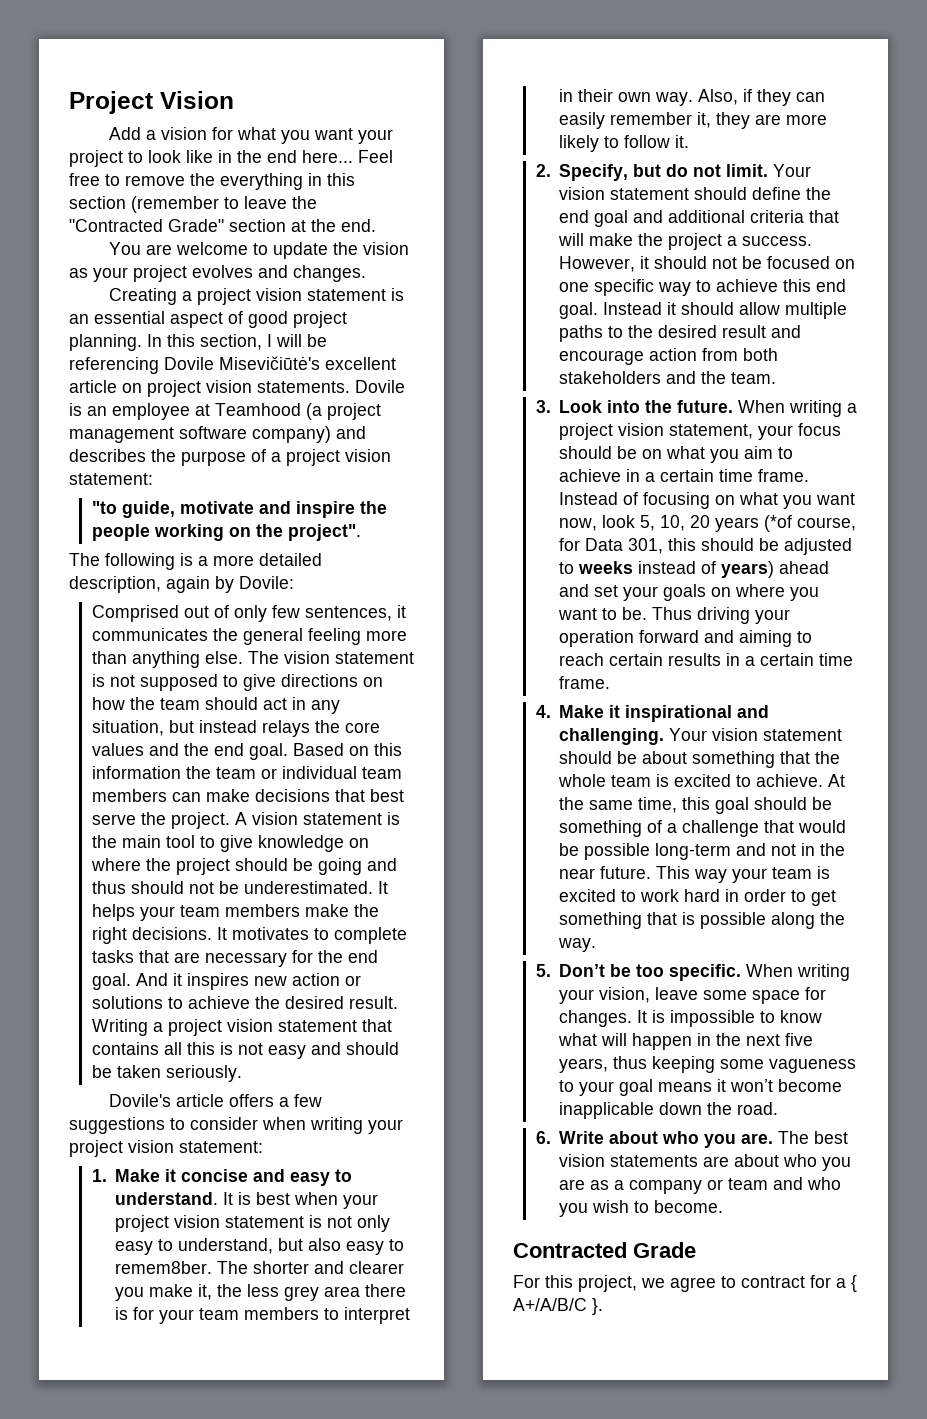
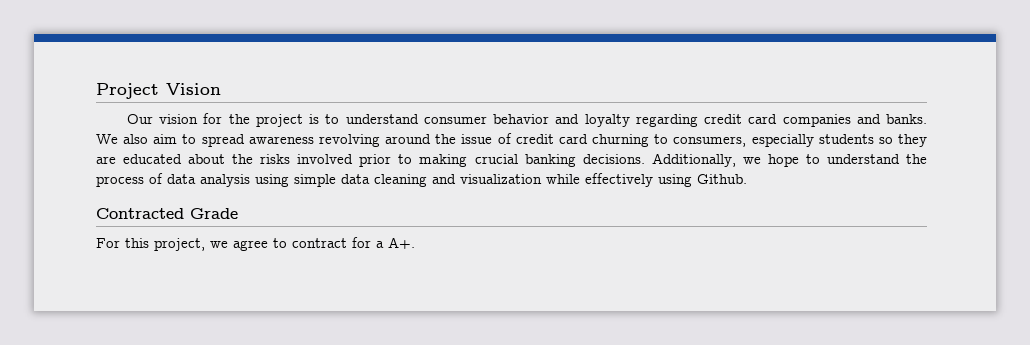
[109,127,394,144] [69,150,393,167] [69,173,355,190] [69,196,317,213] [69,219,376,232] [109,242,410,259] [69,265,366,282] [109,288,405,305] [69,311,347,328] [69,334,327,351] [69,356,396,374] [69,380,405,397] [69,403,381,420] [69,426,366,443] [69,449,391,466] [69,473,153,485] [91,501,387,518] [91,524,361,541] [69,553,322,570] [69,576,294,593] [91,605,406,622] [91,628,407,645] [91,651,414,668] [91,674,383,691] [91,697,340,714] [91,720,380,737] [91,743,402,760] [91,766,402,779] [91,789,404,802] [91,812,400,829] [91,835,369,852] [90,858,397,875] [91,881,388,894] [91,904,379,921] [91,927,407,944] [91,950,378,967] [91,973,361,990] [91,996,398,1009] [91,1019,392,1036] [91,1042,399,1059] [91,1065,242,1082] [109,1094,323,1107] [69,1117,403,1134] [69,1140,263,1157] [91,1169,353,1186] [115,1192,379,1209] [115,1215,391,1232] [115,1238,405,1255] [115,1261,405,1274] [115,1284,407,1301] [115,1307,411,1324] [559,89,826,106] [559,112,828,129] [559,135,690,152] [535,164,812,181] [559,187,832,200] [559,210,840,227] [558,233,813,250] [559,256,856,272] [559,279,847,296] [559,302,848,319] [559,325,802,342] [559,348,779,365] [559,371,777,384] [535,400,858,417] [559,423,842,440] [559,446,794,463] [559,469,810,482] [559,492,856,509] [559,515,857,532] [559,538,853,555] [559,561,830,578] [559,584,820,601] [558,607,791,624] [559,630,813,647] [559,653,854,666] [559,676,611,689] [535,705,770,722] [559,728,843,745] [559,751,841,768] [558,774,846,787] [559,797,833,814] [559,820,847,837] [559,843,846,860] [559,866,831,883] [559,889,837,906] [559,912,846,929] [558,938,597,952] [535,964,851,981] [559,987,827,1004] [559,1010,823,1027] [558,1033,814,1050] [559,1056,857,1073] [559,1079,843,1096] [559,1102,779,1119] [535,1131,849,1148] [559,1154,852,1171] [559,1177,842,1194] [559,1200,724,1217] Add a vision for what you want your project to look like in the end here... Feel free to remove the everything in this section (remember to leave the "Contracted Grade" section at the end. // You are welcome to update the vision as your project evolves and changes. // Creating a project vision statement is an essential aspect of good project planning. In this section, I will be referencing Dovile Misevičiūtė's excellent article on project vision statements. Dovile is an employee at Teamhood (a project management software company) and describes the purpose of a project vision statement: // "to guide, motivate and inspire the people working on the project". // The following is a more detailed description, again by Dovile: // Comprised out of only few sentences, it communicates the general feeling more than anything else. The vision statement is not supposed to give directions on how the team should act in any situation, but instead relays the core values and the end goal. Based on this information the team or individual team members can make decisions that best serve the project. A vision statement is the main tool to give knowledge on where the project should be going and thus should not be underestimated. It helps your team members make the right decisions. It motivates to complete tasks that are necessary for the end goal. And it inspires new action or solutions to achieve the desired result. Writing a project vision statement that contains all this is not easy and should be taken seriously. // Dovile's article offers a few suggestions to consider when writing your project vision statement: // 1. Make it concise and easy to understand. It is best when your project vision statement is not only easy to understand, but also easy to remem8ber. The shorter and clearer you make it, the less grey area there is for your team members to interpret in their own way. Also, if they can easily remember it, they are more likely to follow it. // 2. Specify, but do not limit. Your vision statement should define the end goal and additional criteria that will make the project a success. However, it should not be focused on one specific way to achieve this end goal. Instead it should allow multiple paths to the desired result and encourage action from both stakeholders and the team. // 3. Look into the future. When writing a project vision statement, your focus should be on what you aim to achieve in a certain time frame. Instead of focusing on what you want now, look 5, 10, 20 years (*of course, for Data 301, this should be adjusted to weeks instead of years) ahead and set your goals on where you want to be. Thus driving your operation forward and aiming to reach certain results in a certain time frame. // 4. Make it inspirational and challenging. Your vision statement should be about something that the whole team is excited to achieve. At the same time, this goal should be something of a challenge that would be possible long-term and not in the near future. This way your team is excited to work hard in order to get something that is possible along the way. // 5. Don’t be too specific. When writing your vision, leave some space for changes. It is impossible to know what will happen in the next five years, thus keeping some vagueness to your goal means it won’t become inapplicable down the road. // 6. Write about who you are. The best vision statements are about who you are as a company or team and who you wish to become. -> [127,113,927,127] [96,133,927,147] [96,153,927,167] [96,173,747,187] Our vision for the project is to understand consumer behavior and loyalty regarding credit card companies and banks. We also aim to spread awareness revolving around the issue of credit card churning to consumers, especially students so they are educated about the risks involved prior to making crucial banking decisions. Additionally, we hope to understand the process of data analysis using simple data cleaning and visualization while effectively using Github.
[851,1275,857,1292] [513,1298,603,1315] { A+/A/B/C }. -> [388,237,415,249] A+.

